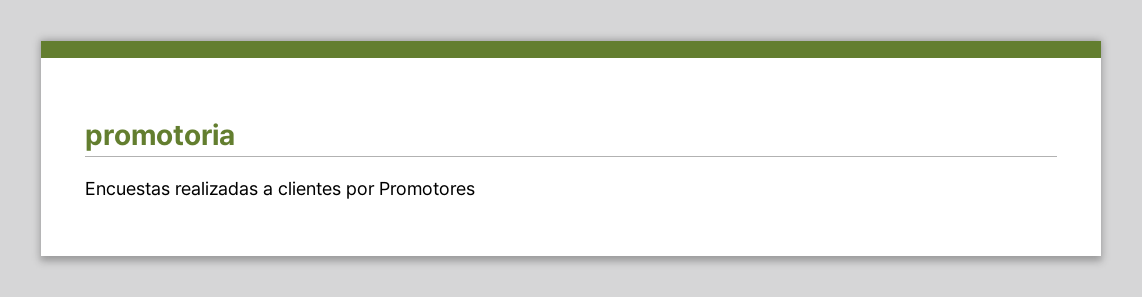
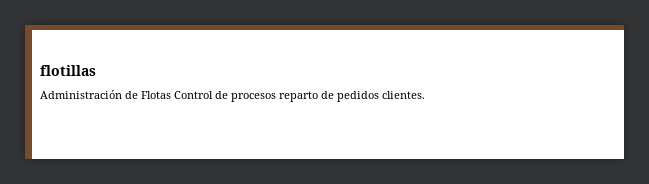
[85,123,235,151] [85,181,475,199] promotoria // Encuestas realizadas a clientes por Promotores -> [40,65,96,76] [40,90,425,102] flotillas // Administración de Flotas Control de procesos reparto de pedidos clientes.

